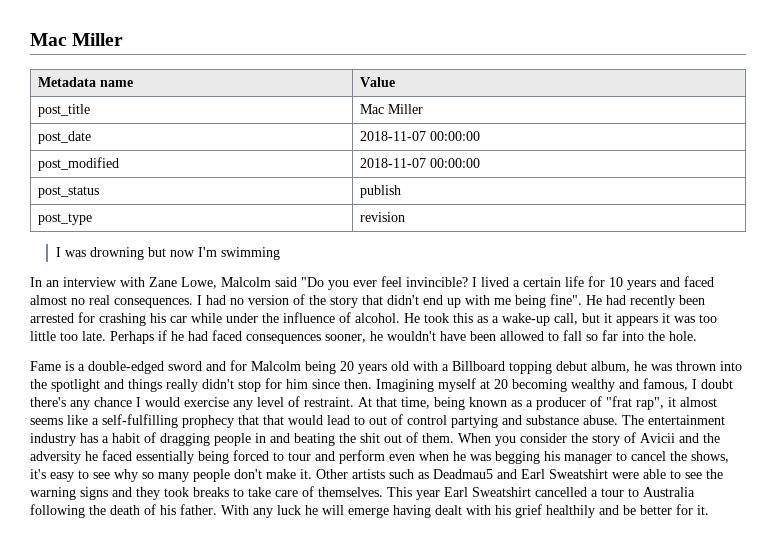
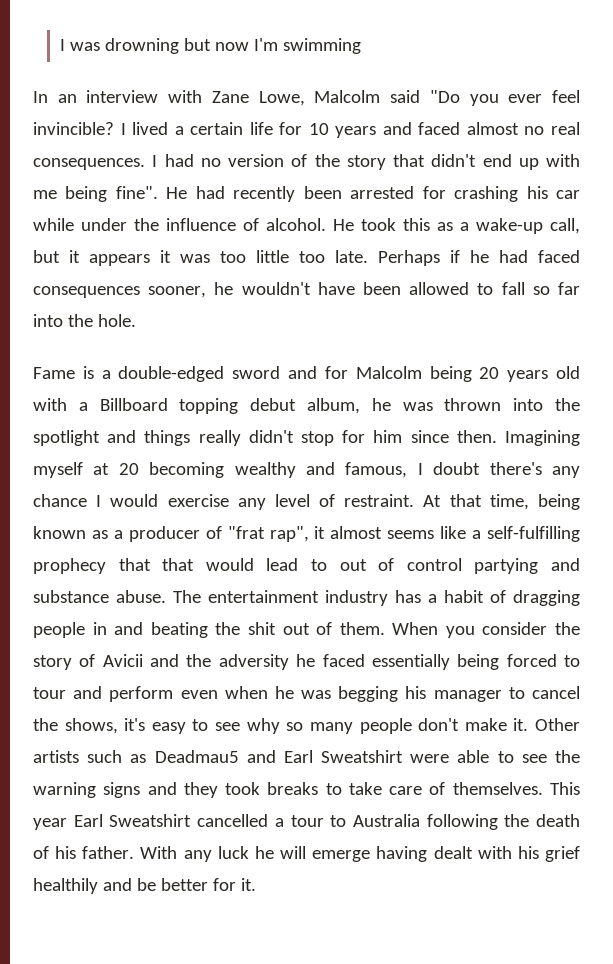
[30,33,124,46] [38,77,134,87] [360,77,396,87] [38,104,91,117] [360,104,424,114] [38,131,92,144] [360,131,481,141] [38,157,120,171] [360,158,481,168] [38,186,100,198] [360,185,402,198] [38,213,93,225] [360,212,406,222] Mac Miller // Metadata name | Value // post_title | Mac Miller // post_date | 2018-11-07 00:00:00 // post_modified | 2018-11-07 00:00:00 // post_status | publish // post_type | revision // -> (59, 45) none

